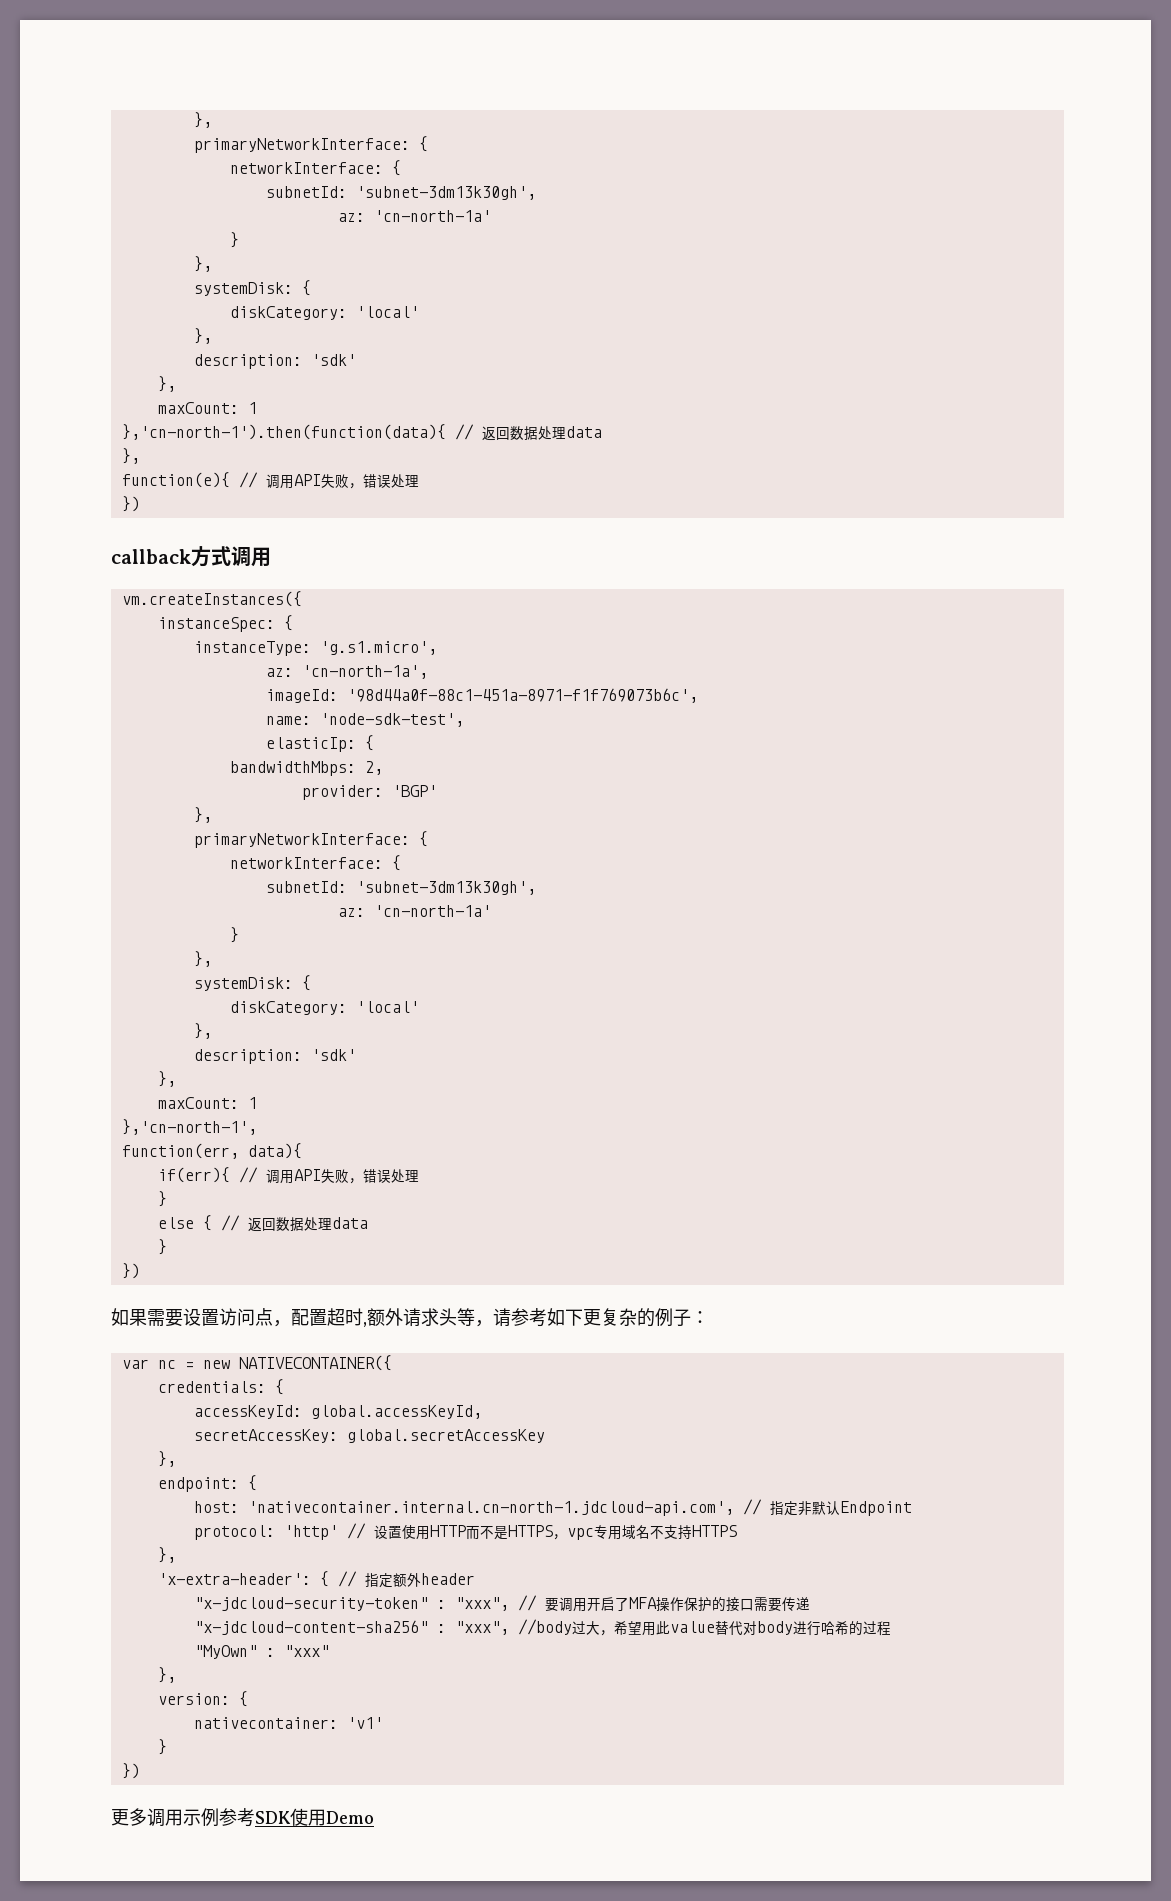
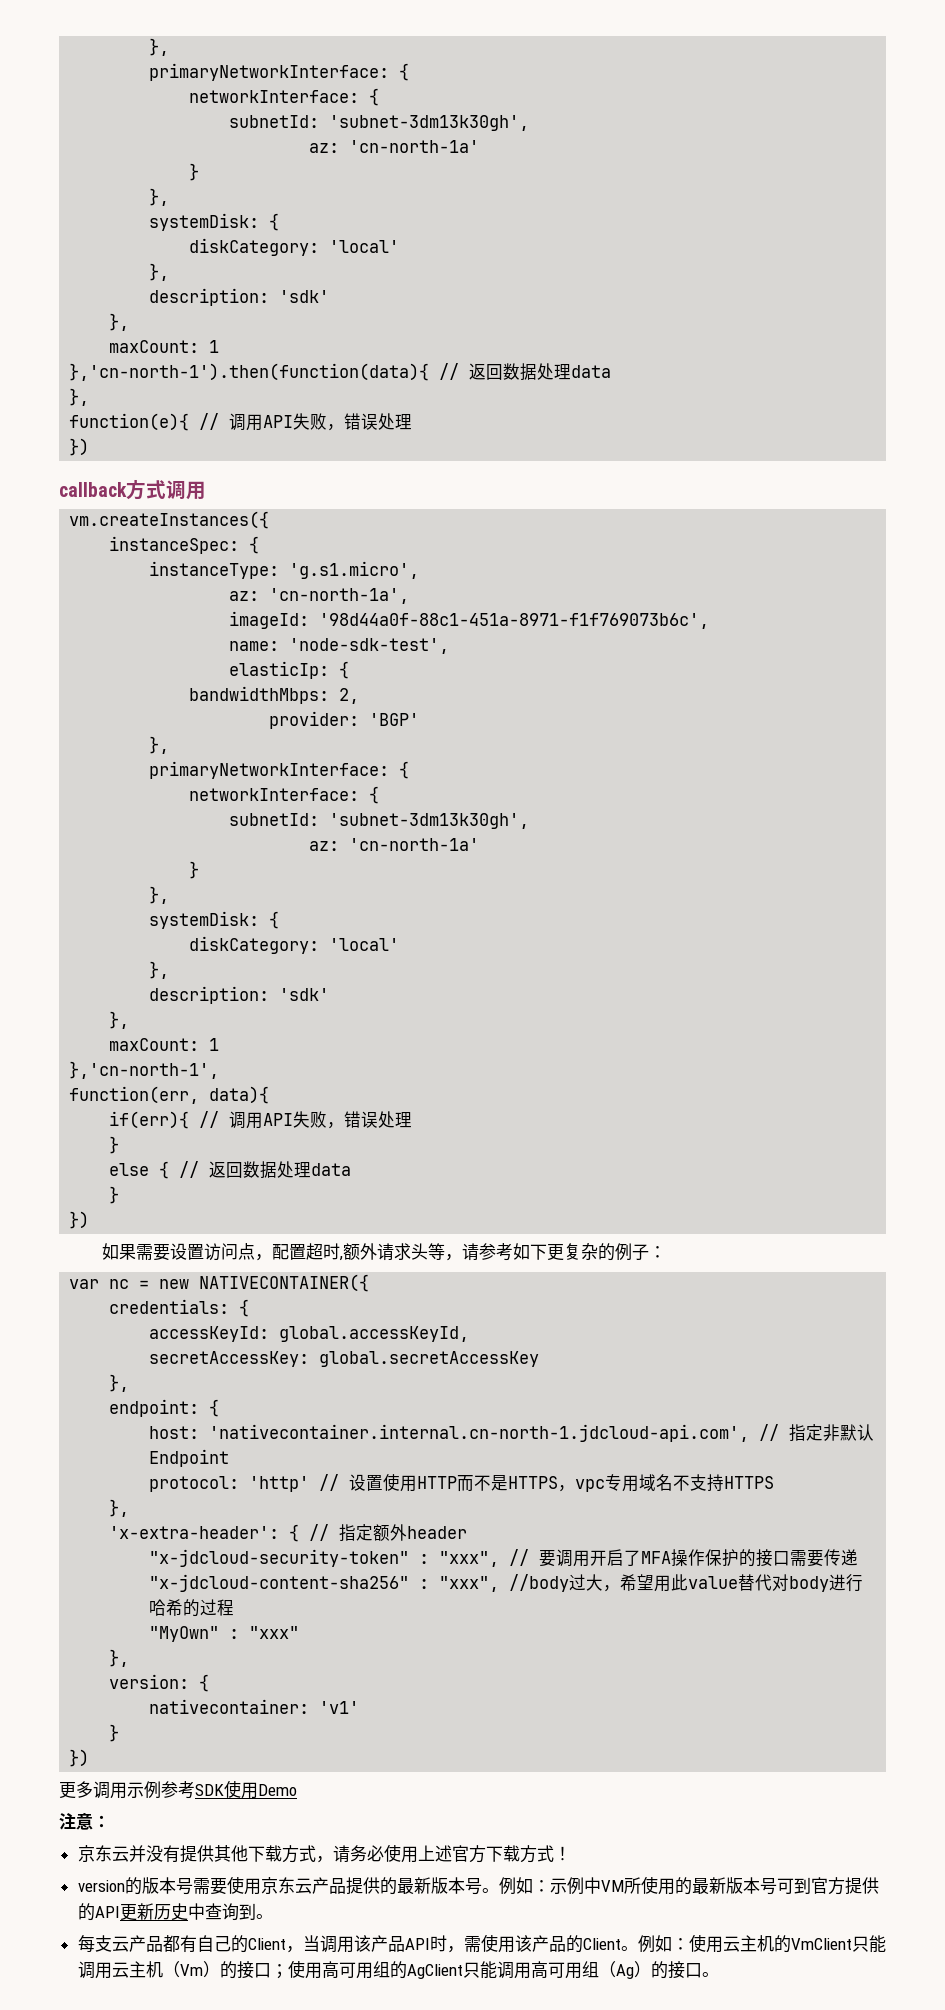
(374, 1817) none -> [59,1813,110,1830] [77,1844,571,1863] [77,1876,879,1895] [77,1903,273,1921] [77,1934,886,1953] [77,1960,719,1979] // 注意： // 京东云并没有提供其他下载方式，请务必使用上述官方下载方式！ // version的版本号需要使用京东云产品提供的最新版本号。例如：示例中VM所使用的最新版本号可到官方提供的API更新历史中查询到。 // 每支云产品都有自己的Client，当调用该产品API时，需使用该产品的Client。例如：使用云主机的VmClient只能调用云主机（Vm）的接口；使用高可用组的AgClient只能调用高可用组（Ag）的接口。

